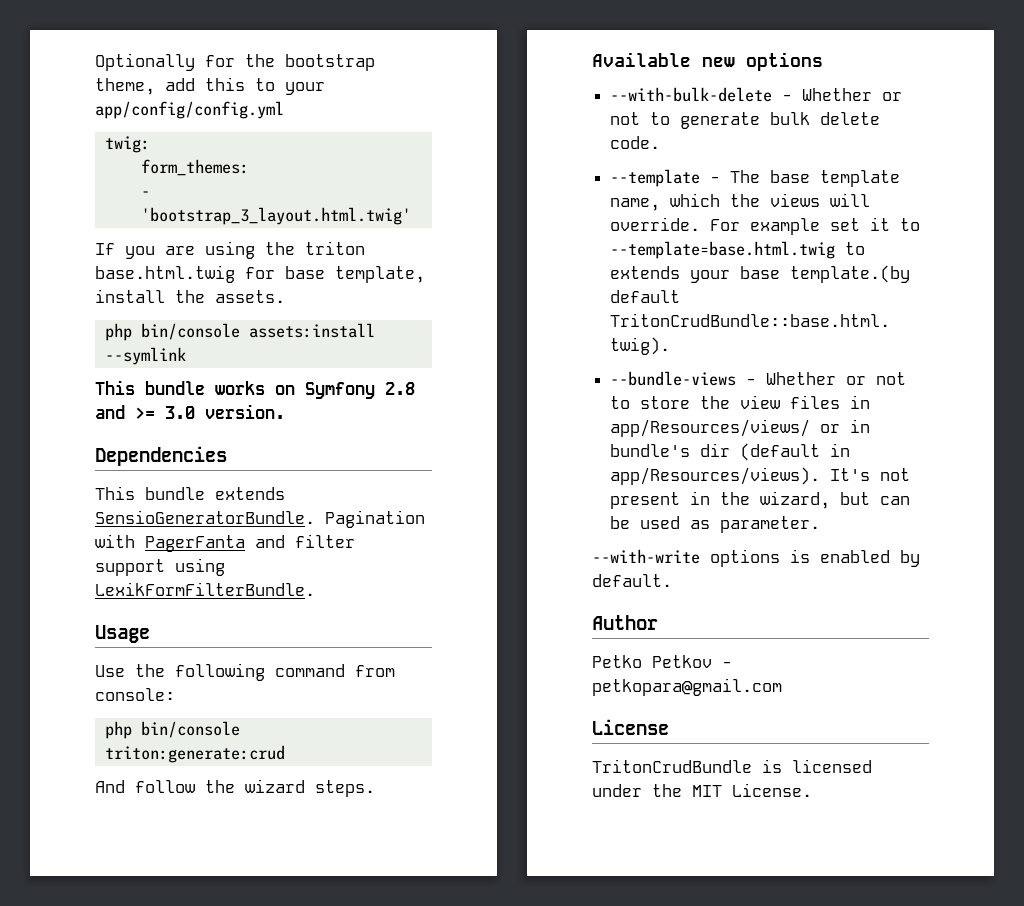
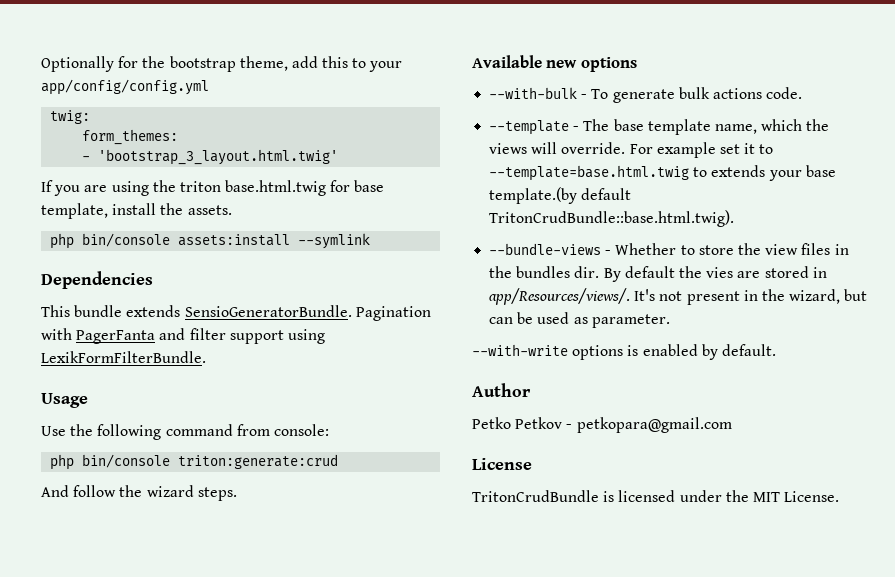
[95,380,415,399] [95,404,285,419] // This bundle works on Symfony 2.8 and >= 3.0 version. -> (371, 241) none
[610,87,903,102] [610,112,671,125] --with-bulk-delete - Whether or not to -> [489,87,609,99] --with-bulk - To
[820,112,881,125] delete -> [712,88,762,99] actions
[846,372,907,385] or not -> (677, 249) none
[610,419,871,437] [610,443,851,461] [610,467,821,485] app/Resources/views/ or in bundle's dir (default in app/Resources/views). -> [489,266,827,282] [489,288,631,305] the bundles dir. By default the vies are stored in app/Resources/views/.

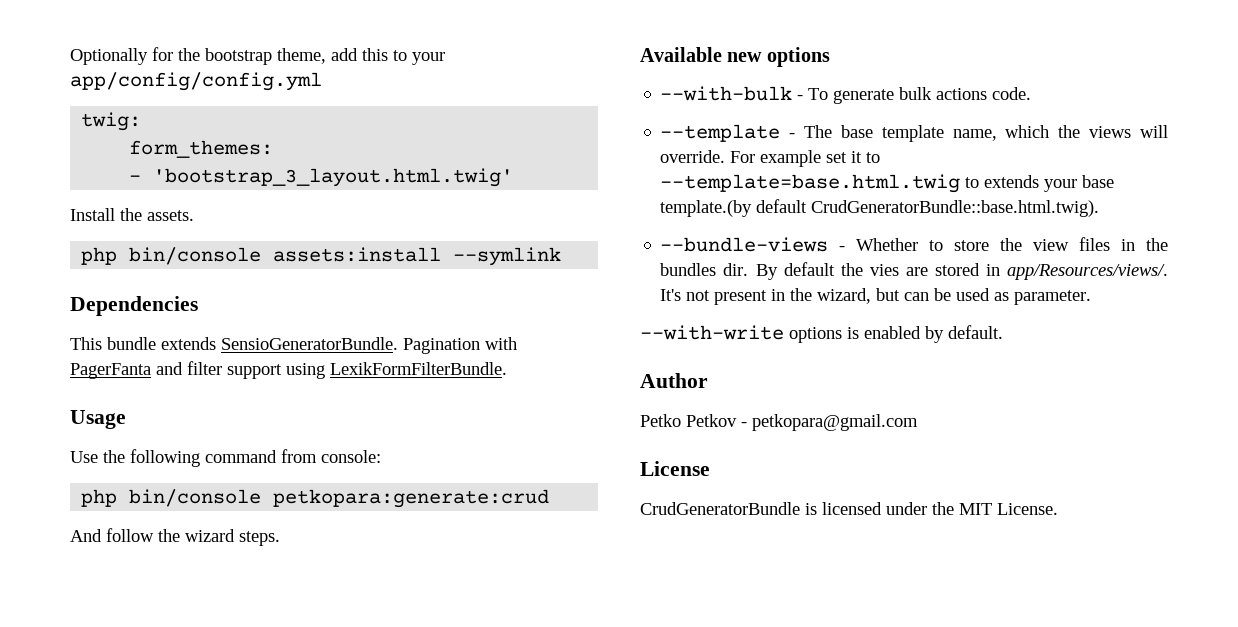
[41,180,385,196] [41,203,157,219] If you are using the triton base.html.twig for base template, install -> [70,208,115,221] Install
[178,454,339,469] triton:generate:crud -> [273,489,550,508] petkopara:generate:crud
[489,210,735,227] TritonCrudBundle::base.html.twig). -> [811,200,1100,217] CrudGeneratorBundle::base.html.twig).
[472,490,599,502] TritonCrudBundle -> [640,502,800,515] CrudGeneratorBundle

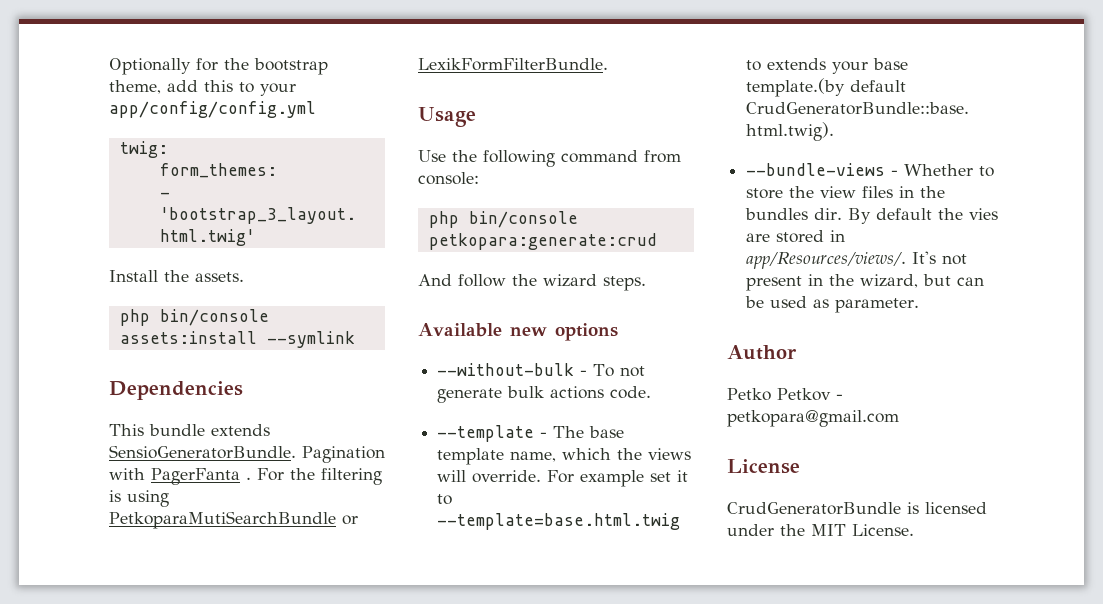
[156,361,325,379] and filter support using -> [246,468,382,485] [109,490,169,507] [109,511,358,529] . For the filtering is using PetkoparaMutiSearchBundle or
[660,86,793,101] --with-bulk -> [437,363,575,376] --without-bulk
(829, 94) none -> [620,366,646,377] not
[640,325,1003,343] // --with-write options is enabled by default. -> (920, 305) none

